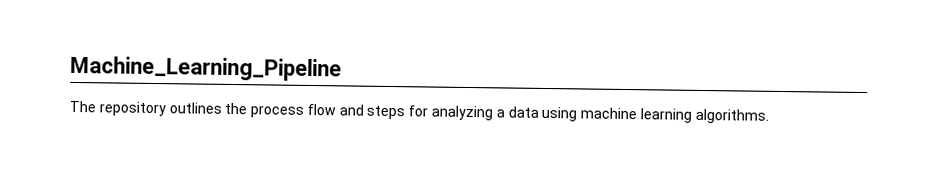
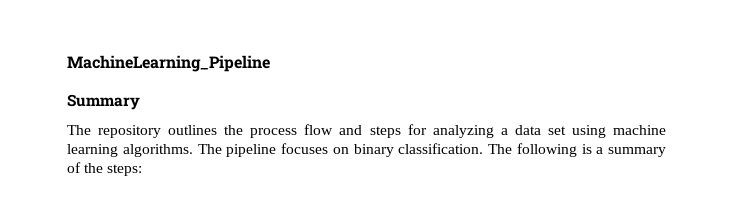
[70,55,342,82] Machine_Learning_Pipeline -> [67,55,270,72] [67,94,140,110] MachineLearning_Pipeline // Summary
(539, 112) none -> [547,126,566,135] set
(769, 116) none -> [197,143,666,157] [67,162,143,176] The pipeline focuses on binary classification. The following is a summary of the steps:

